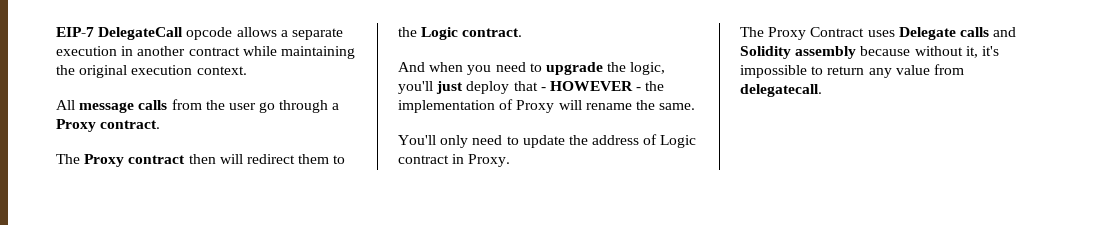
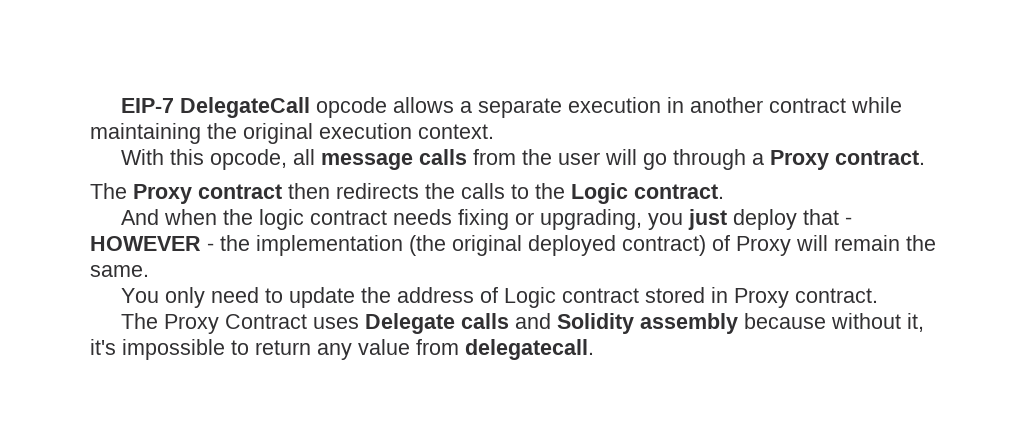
[56,100,75,110] All -> [120,149,315,170] With this opcode, all
(256, 106) none -> [604,149,637,165] will
[219,154,330,164] will redirect them -> [336,183,505,199] redirects the calls
[467,62,666,75] [398,81,433,94] you need to upgrade the logic, you'll -> [222,209,683,230] the logic contract needs fixing or upgrading, you
(495, 106) none -> [409,235,706,256] (the original deployed contract)
[585,103,632,110] rename -> [834,235,900,251] remain
[398,135,436,145] You'll -> [120,288,159,303] You
[452,154,511,167] in Proxy. -> [644,287,878,308] stored in Proxy contract.

